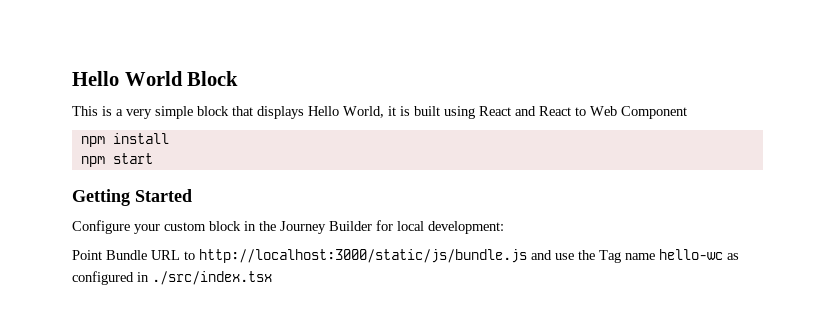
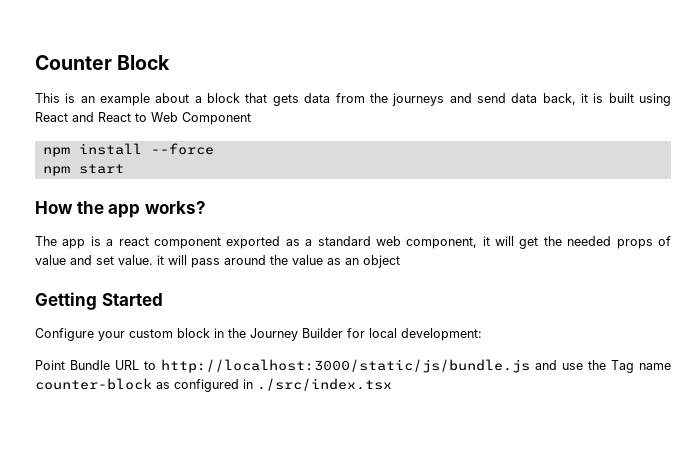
[72,71,183,86] Hello World -> [35,55,112,70] Counter
[116,106,384,119] a very simple block that displays Hello World, -> [80,93,576,106] an example about a block that gets data from the journeys and send data back,
(169, 138) none -> [150,143,214,155] --force
(153, 158) none -> [35,201,206,218] [35,236,672,249] [35,255,400,268] // How the app works? // The app is a react component exported as a standard web component, it will get the needed props of value and set value. it will pass around the value as an object
[659,249,723,260] hello-wc -> [35,378,152,390] counter-block

